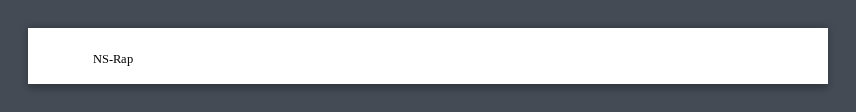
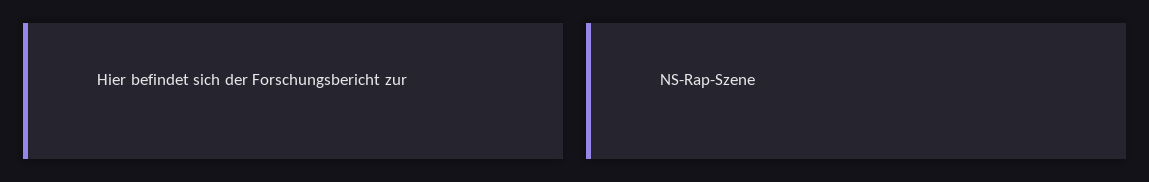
[93,55,133,66] NS-Rap -> [97,74,755,88] Hier befindet sich der Forschungsbericht zur NS-Rap-Szene

